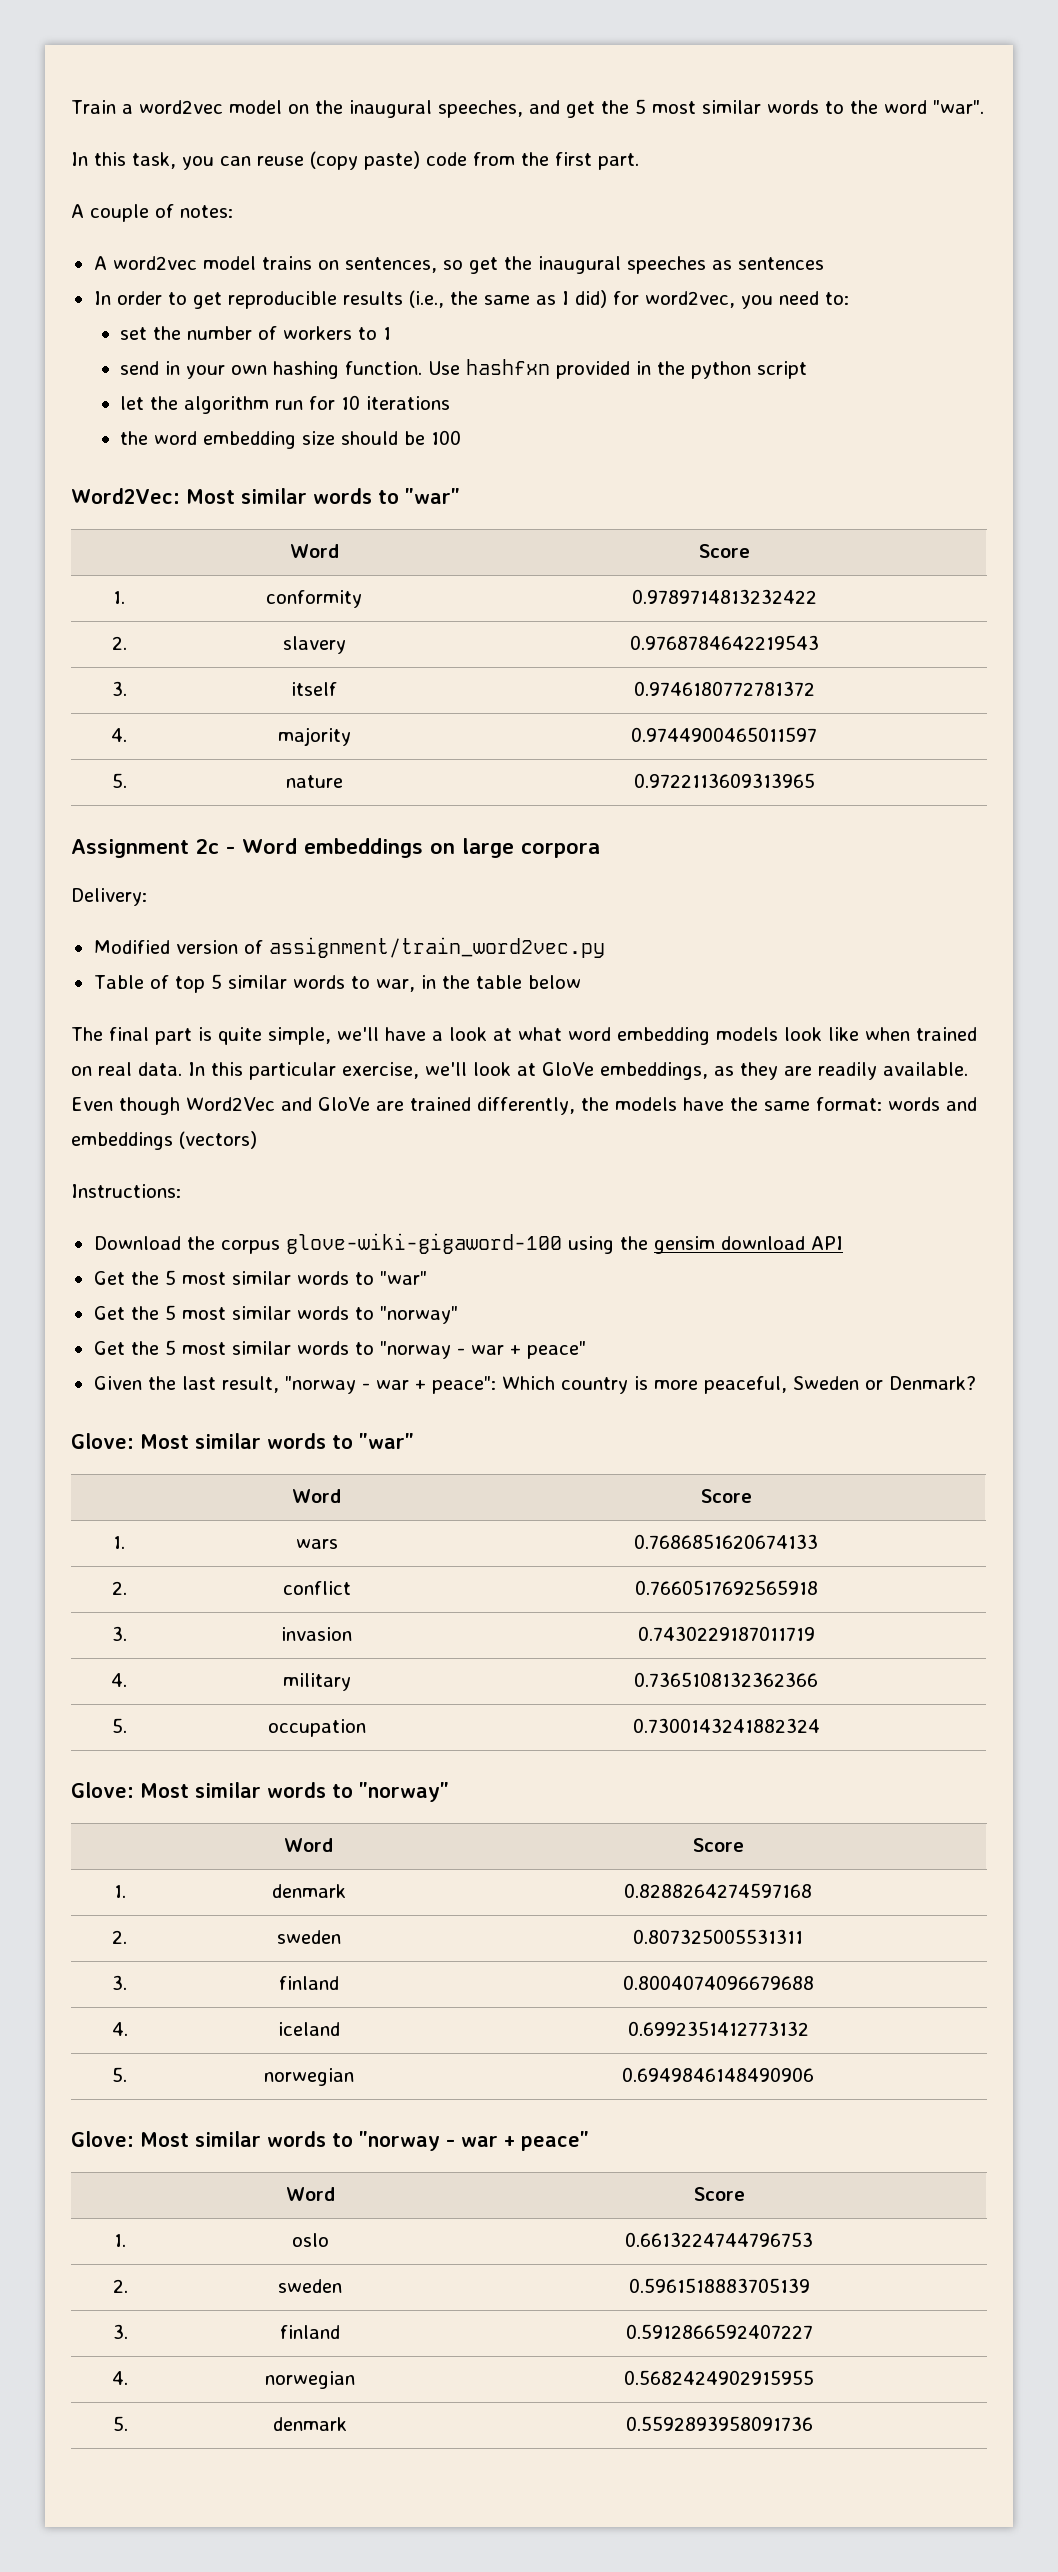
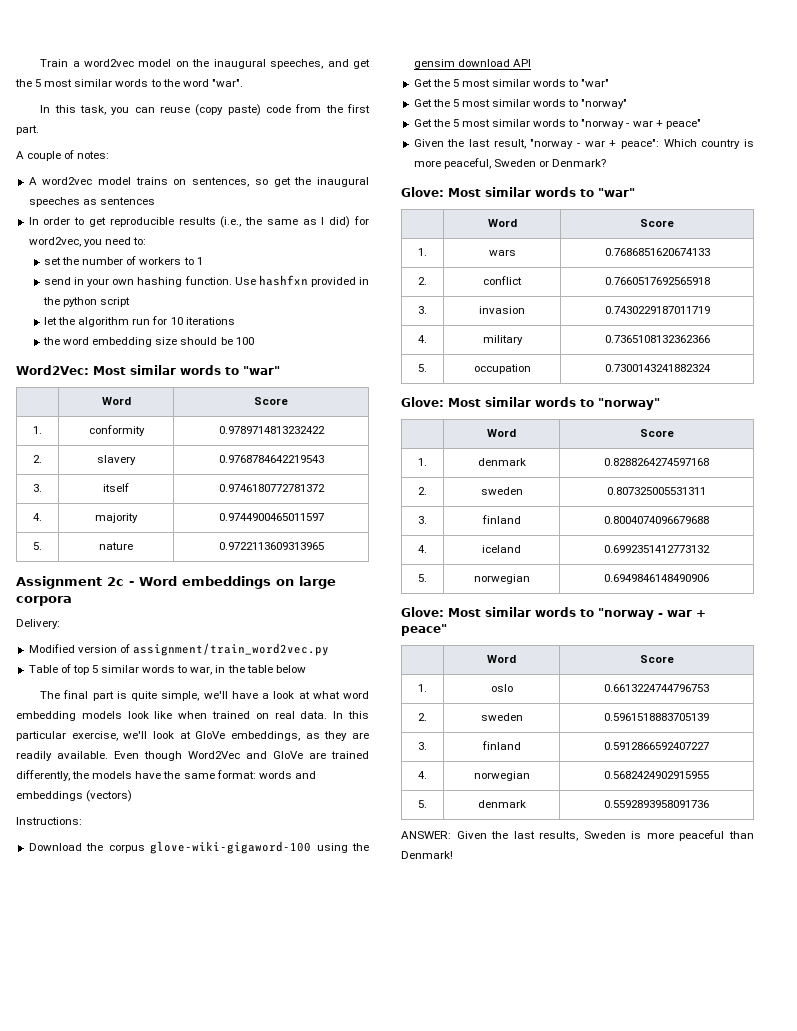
(813, 2423) none -> [401,830,754,841] [401,851,453,859] // ANSWER: Given the last results, Sweden is more peaceful than Denmark!

